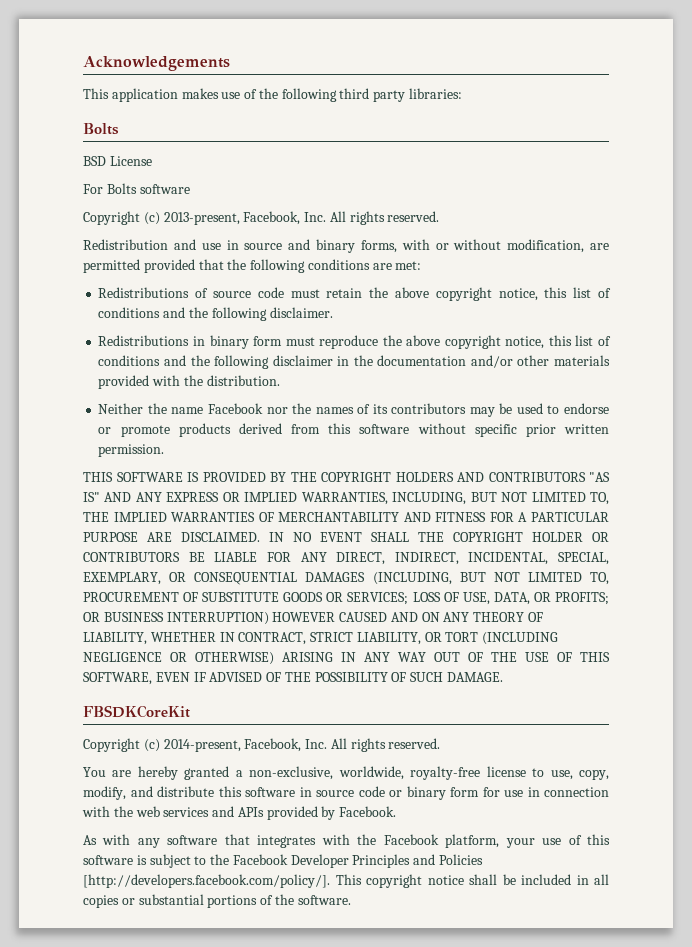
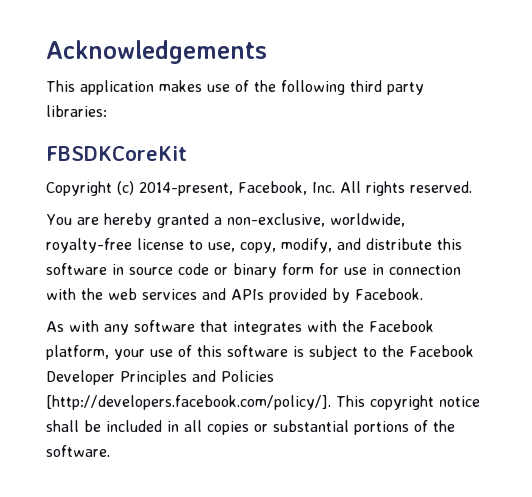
[83,123,119,135] [83,156,152,166] [83,183,190,194] [83,211,440,225] [83,239,609,253] [83,259,422,273] [98,287,612,301] [98,307,333,321] [98,335,612,349] [98,355,610,369] [98,375,280,389] [98,403,609,417] [98,423,610,437] [98,444,165,457] [83,472,610,482] [83,492,609,505] [83,512,609,522] [83,532,609,542] [83,552,609,565] [83,572,609,585] [83,592,609,605] [83,612,544,625] [83,632,559,645] [83,652,610,665] [83,672,504,685] // Bolts // BSD License // For Bolts software // Copyright (c) 2013-present, Facebook, Inc. All rights reserved. // Redistribution and use in source and binary forms, with or without modification, are permitted provided that the following conditions are met: // Redistributions of source code must retain the above copyright notice, this list of conditions and the following disclaimer. // Redistributions in binary form must reproduce the above copyright notice, this list of conditions and the following disclaimer in the documentation and/or other materials provided with the distribution. // Neither the name Facebook nor the names of its contributors may be used to endorse or promote products derived from this software without specific prior written permission. // THIS SOFTWARE IS PROVIDED BY THE COPYRIGHT HOLDERS AND CONTRIBUTORS "AS IS" AND ANY EXPRESS OR IMPLIED WARRANTIES, INCLUDING, BUT NOT LIMITED TO, THE IMPLIED WARRANTIES OF MERCHANTABILITY AND FITNESS FOR A PARTICULAR PURPOSE ARE DISCLAIMED. IN NO EVENT SHALL THE COPYRIGHT HOLDER OR CONTRIBUTORS BE LIABLE FOR ANY DIRECT, INDIRECT, INCIDENTAL, SPECIAL, EXEMPLARY, OR CONSEQUENTIAL DAMAGES (INCLUDING, BUT NOT LIMITED TO, PROCUREMENT OF SUBSTITUTE GOODS OR SERVICES; LOSS OF USE, DATA, OR PROFITS; OR BUSINESS INTERRUPTION) HOWEVER CAUSED AND ON ANY THEORY OF LIABILITY, WHETHER IN CONTRACT, STRICT LIABILITY, OR TORT (INCLUDING NEGLIGENCE OR OTHERWISE) ARISING IN ANY WAY OUT OF THE USE OF THIS SOFTWARE, EVEN IF ADVISED OF THE POSSIBILITY OF SUCH DAMAGE. -> (107, 111) none

